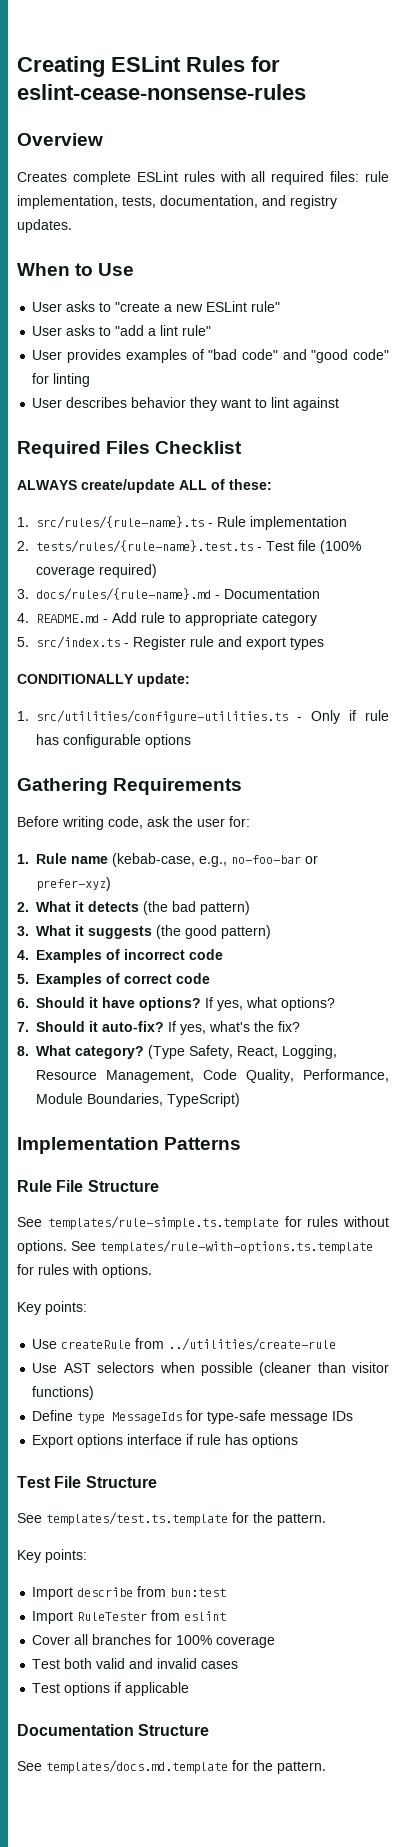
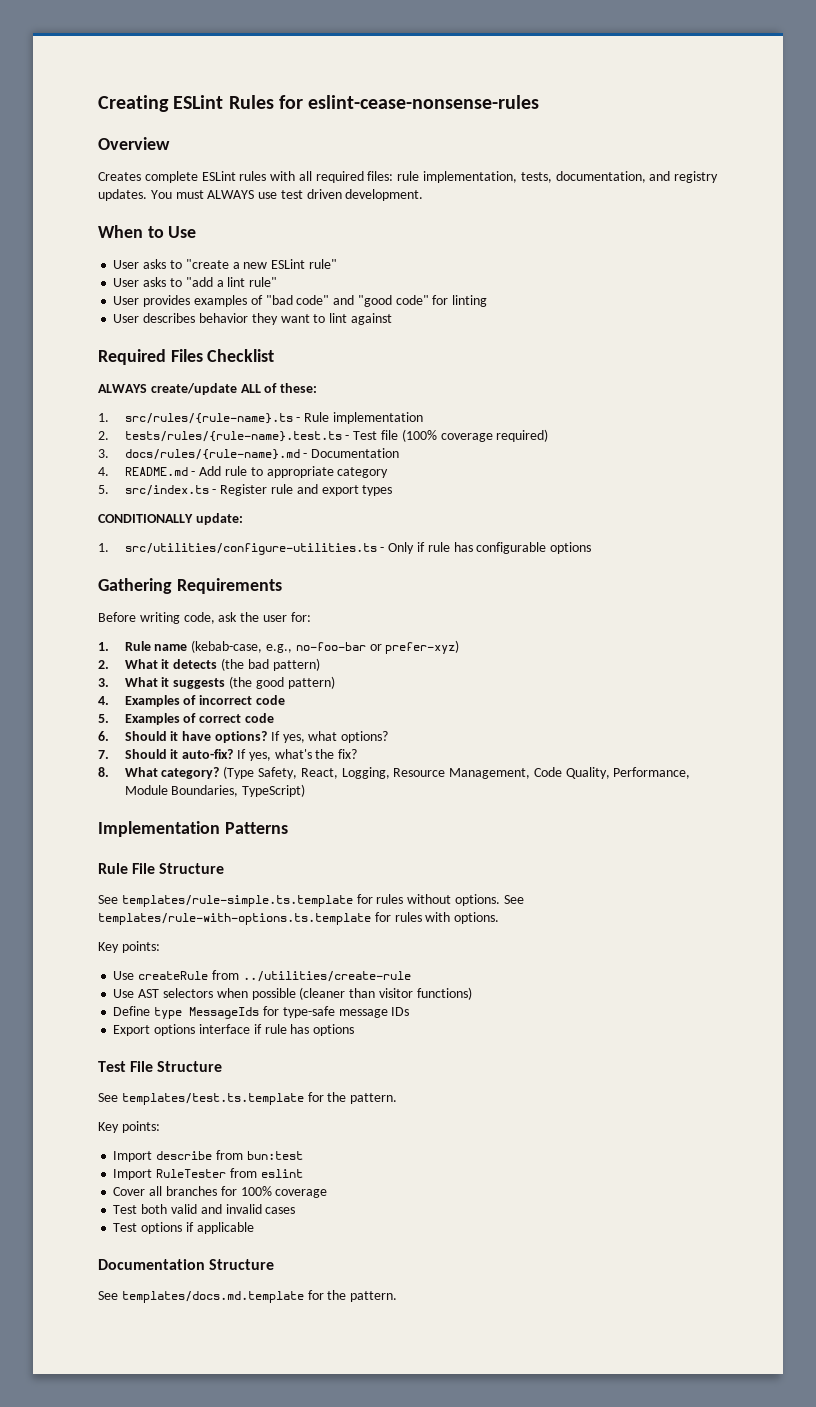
(72, 226) none -> [150,189,424,201] You must ALWAYS use test driven development.

